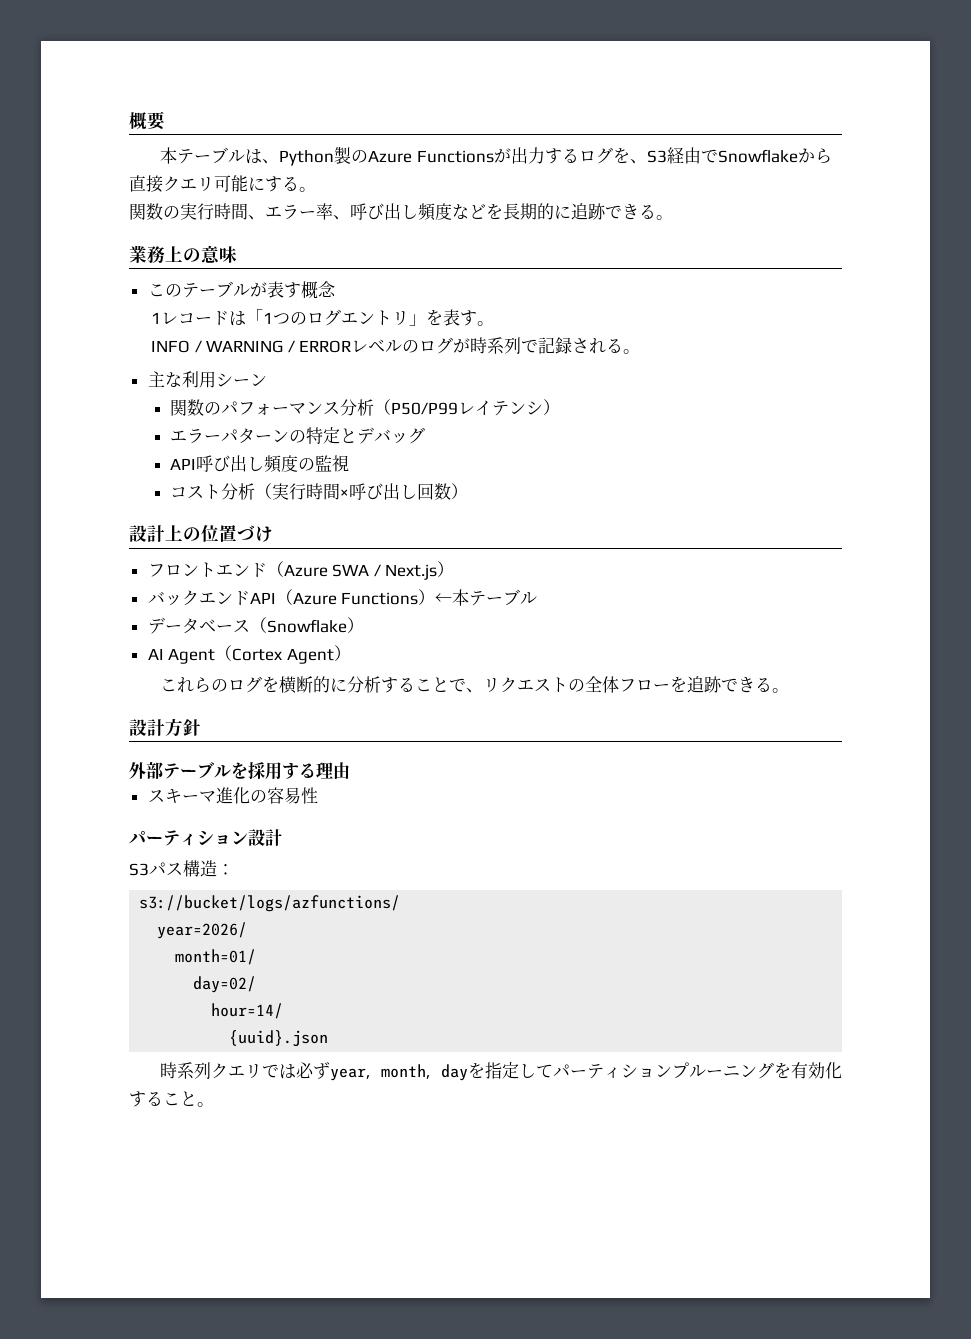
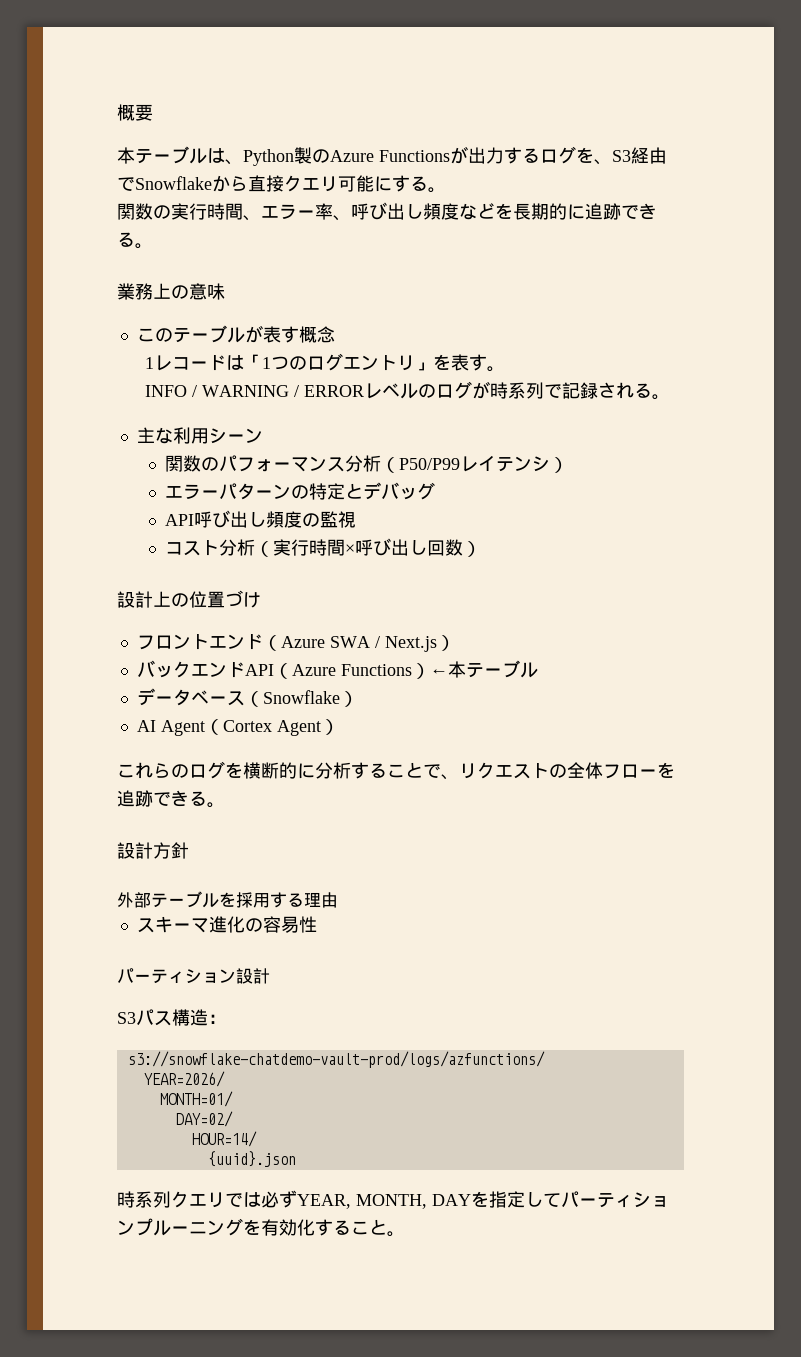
[139,895,401,912] [157,922,248,939] [175,949,257,965] [193,976,257,993] [211,1003,284,1019] s3://bucket/logs/azfunctions/ // year=2026/ // month=01/ // day=02/ // hour=14/ -> [127,1051,545,1068] [143,1071,225,1087] [159,1091,233,1107] [175,1111,233,1127] [191,1131,257,1147] s3://snowflake-chatdemo-vault-prod/logs/azfunctions/ // YEAR=2026/ // MONTH=01/ // DAY=02/ // HOUR=14/
[330,1064,469,1081] year, month, day -> [297,1194,471,1209] YEAR, MONTH, DAY

